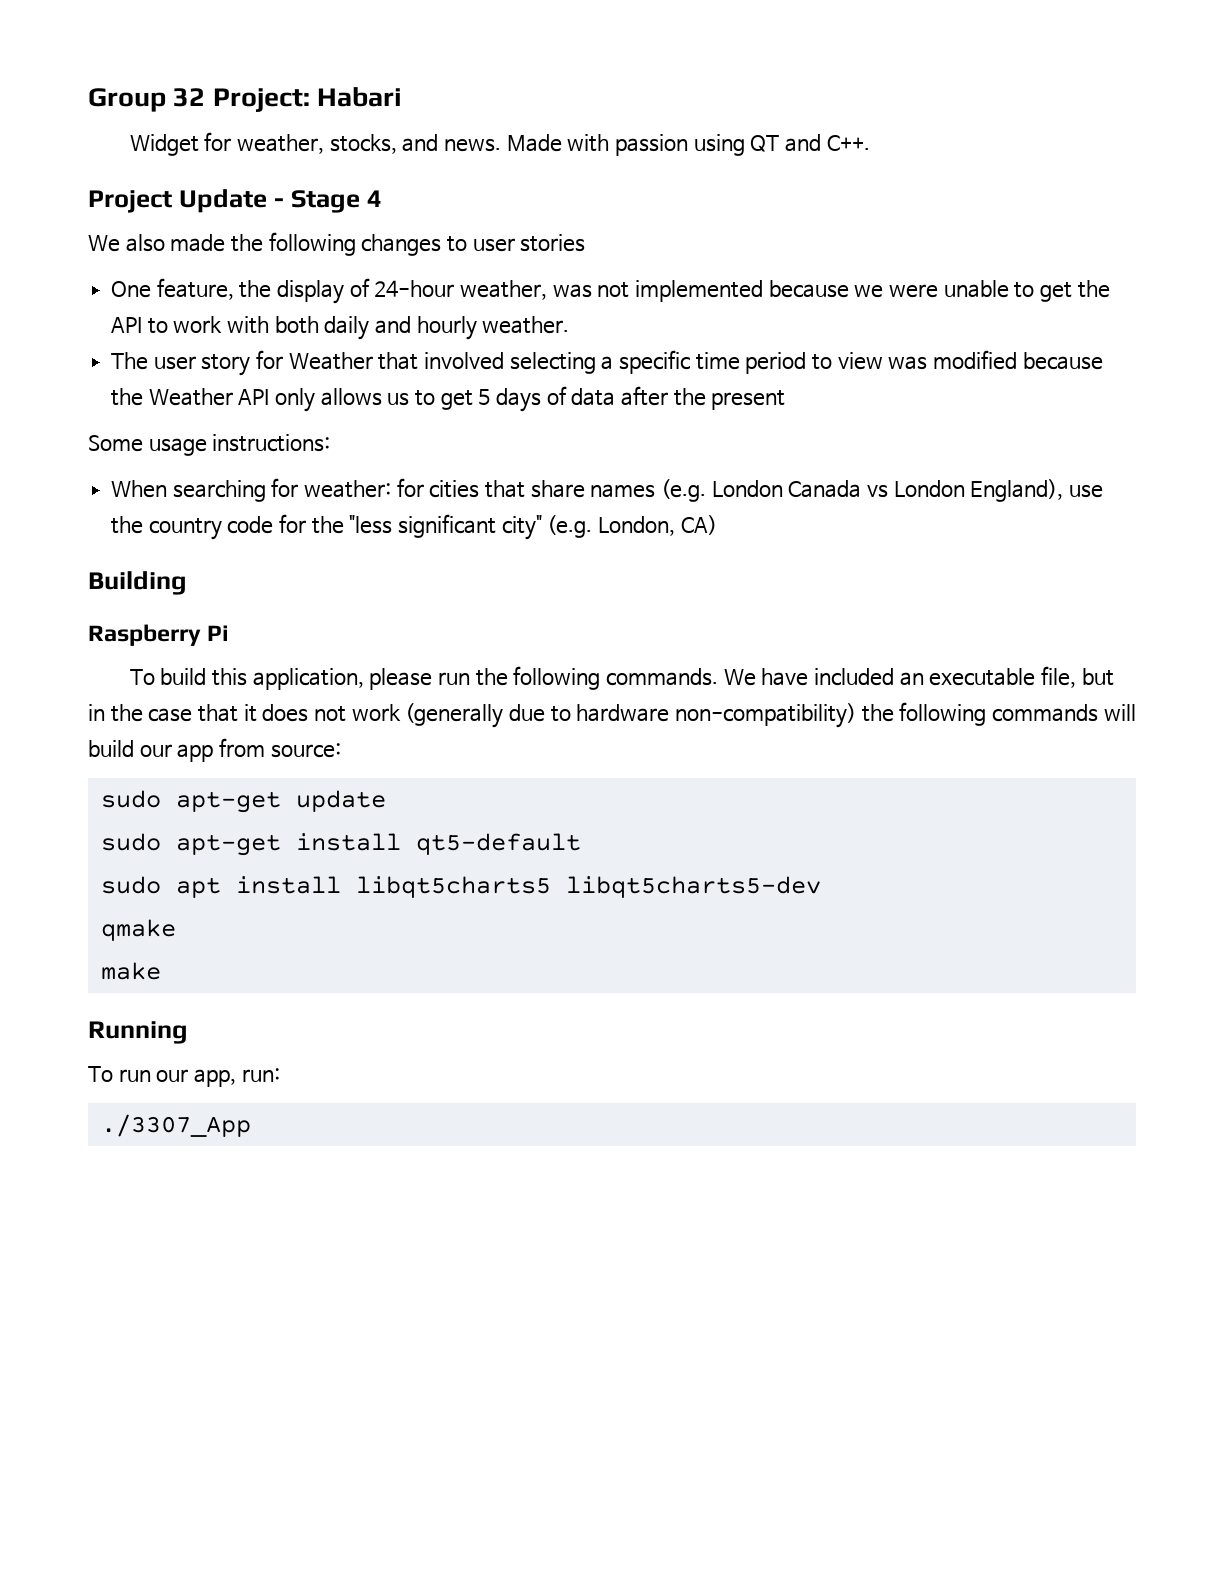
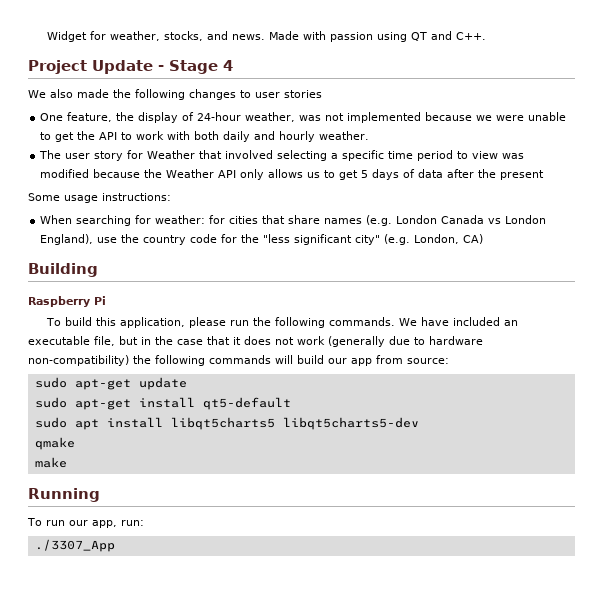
[88,87,402,112] Group 32 Project: Habari // -> (47, 36) none

